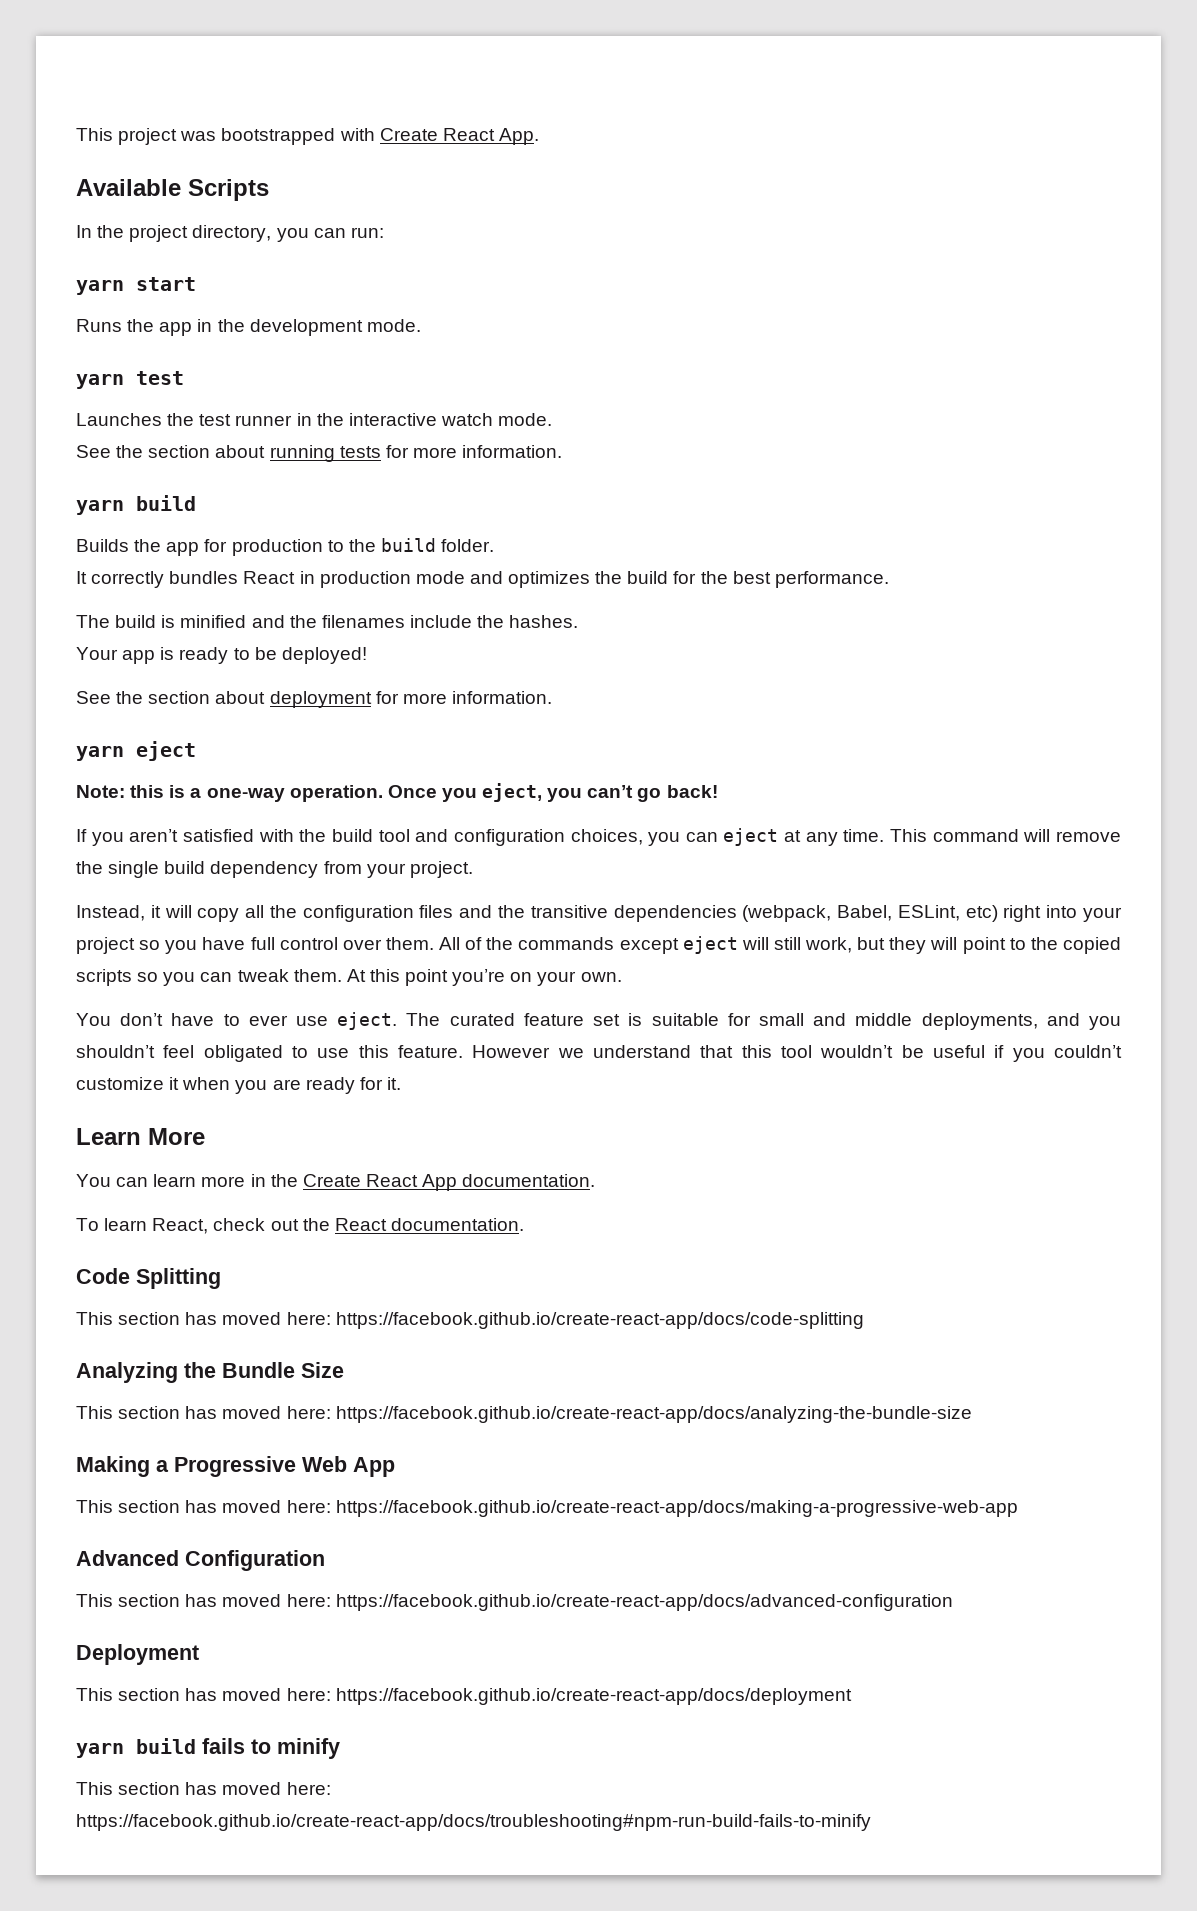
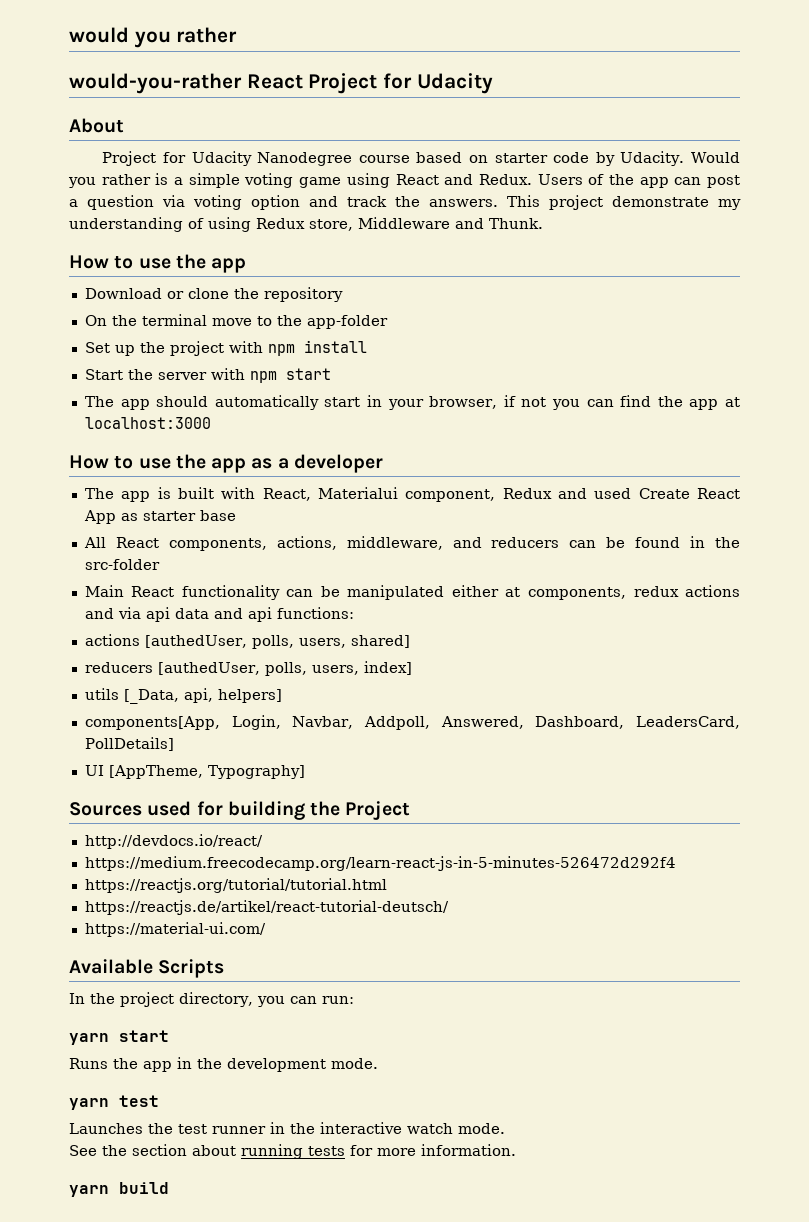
[76,128,539,145] This project was bootstrapped with Create React App. -> [69,27,238,48] [69,73,493,94] [69,118,124,133] [102,151,741,166] [68,173,740,188] [69,195,741,210] [69,217,543,232] [69,254,247,273] [84,287,343,302] [84,314,388,329] [84,340,367,356] [84,368,331,383] [84,395,740,410] [84,417,211,429] [69,454,383,473] [84,487,740,502] [83,510,236,524] [83,536,740,551] [84,559,160,570] [84,585,740,600] [84,607,354,622] [84,634,410,649] [84,661,412,676] [84,688,282,704] [84,715,740,730] [84,737,174,751] [84,765,305,779] [69,801,411,820] [84,834,263,849] [84,856,676,871] [84,878,387,893] [84,900,449,915] [84,922,266,937] would you rather // would-you-rather React Project for Udacity // About // Project for Udacity Nanodegree course based on starter code by Udacity. Would you rather is a simple voting game using React and Redux. Users of the app can post a question via voting option and track the answers. This project demonstrate my understanding of using Redux store, Middleware and Thunk. // How to use the app // Download or clone the repository // On the terminal move to the app-folder // Set up the project with npm install // Start the server with npm start // The app should automatically start in your browser, if not you can find the app at localhost:3000 // How to use the app as a developer // The app is built with React, Materialui component, Redux and used Create React App as starter base // All React components, actions, middleware, and reducers can be found in the src-folder // Main React functionality can be manipulated either at components, redux actions and via api data and api functions: // actions [authedUser, polls, users, shared] // reducers [authedUser, polls, users, index] // utils [_Data, api, helpers] // components[App, Login, Navbar, Addpoll, Answered, Dashboard, LeadersCard, PollDetails] // UI [AppTheme, Typography] // Sources used for building the Project // http://devdocs.io/react/ // https://medium.freecodecamp.org/learn-react-js-in-5-minutes-526472d292f4 // https://reactjs.org/tutorial/tutorial.html // https://reactjs.de/artikel/react-tutorial-deutsch/ // https://material-ui.com/
[76,538,495,556] [76,571,889,588] [76,615,579,628] [76,647,367,664] [76,691,552,708] [76,741,196,761] [76,783,718,802] [76,828,1121,846] [76,861,473,878] [76,905,1123,922] [76,936,1122,954] [76,969,622,986] [76,1012,1121,1030] [76,1045,1123,1062] [76,1077,401,1094] [76,1128,205,1145] [76,1174,596,1191] [76,1218,524,1234] [76,1268,221,1289] [76,1312,864,1329] [76,1362,344,1383] [76,1406,972,1423] [76,1456,395,1477] [76,1500,1018,1517] [76,1550,325,1571] [76,1594,953,1611] [76,1644,199,1665] [76,1688,852,1705] [76,1738,340,1759] [76,1782,331,1795] [76,1814,871,1831] // Builds the app for production to the build folder. // It correctly bundles React in production mode and optimizes the build for the best performance. // The build is minified and the filenames include the hashes. // Your app is ready to be deployed! // See the section about deployment for more information. // yarn eject // Note: this is a one-way operation. Once you eject, you can’t go back! // If you aren’t satisfied with the build tool and configuration choices, you can eject at any time. This command will remove the single build dependency from your project. // Instead, it will copy all the configuration files and the transitive dependencies (webpack, Babel, ESLint, etc) right into your project so you have full control over them. All of the commands except eject will still work, but they will point to the copied scripts so you can tweak them. At this point you’re on your own. // You don’t have to ever use eject. The curated feature set is suitable for small and middle deployments, and you shouldn’t feel obligated to use this feature. However we understand that this tool wouldn’t be useful if you couldn’t customize it when you are ready for it. // Learn More // You can learn more in the Create React App documentation. // To learn React, check out the React documentation. // Code Splitting // This section has moved here: https://facebook.github.io/create-react-app/docs/code-splitting // Analyzing the Bundle Size // This section has moved here: https://facebook.github.io/create-react-app/docs/analyzing-the-bundle-size // Making a Progressive Web App // This section has moved here: https://facebook.github.io/create-react-app/docs/making-a-progressive-web-app // Advanced Configuration // This section has moved here: https://facebook.github.io/create-react-app/docs/advanced-configuration // Deployment // This section has moved here: https://facebook.github.io/create-react-app/docs/deployment // yarn build fails to minify // This section has moved here: https://facebook.github.io/create-react-app/docs/troubleshooting#npm-run-build-fails-to-minify -> (169, 1188) none

